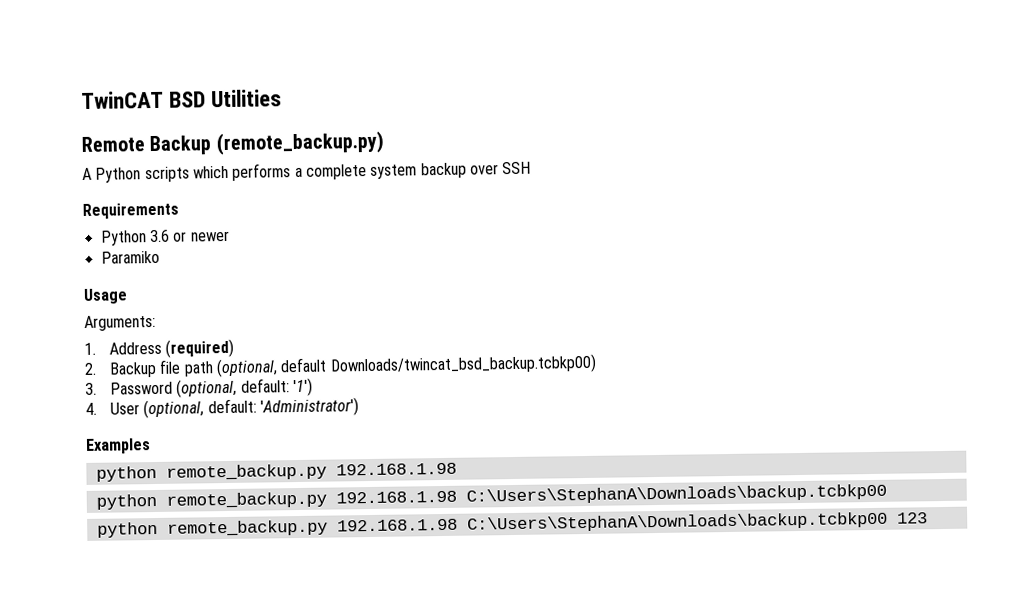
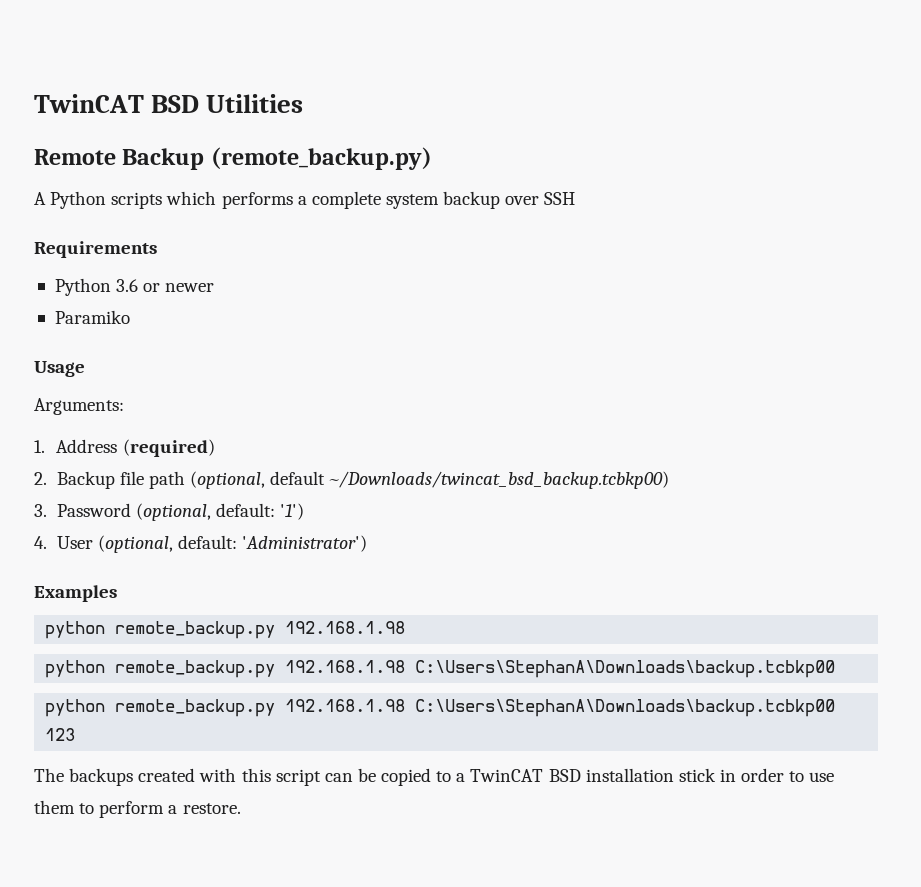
[329,353,597,376] Downloads/twincat_bsd_backup.tcbkp00) -> [329,471,670,489] ~/Downloads/twincat_bsd_backup.tcbkp00)
(928, 518) none -> [34,768,835,786] [34,800,241,818] // The backups created with this script can be copied to a TwinCAT BSD installation stick in order to use them to perform a restore.

